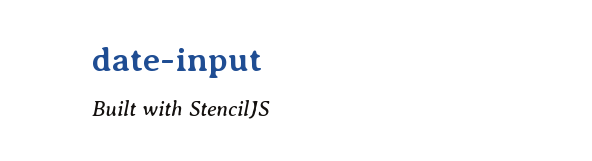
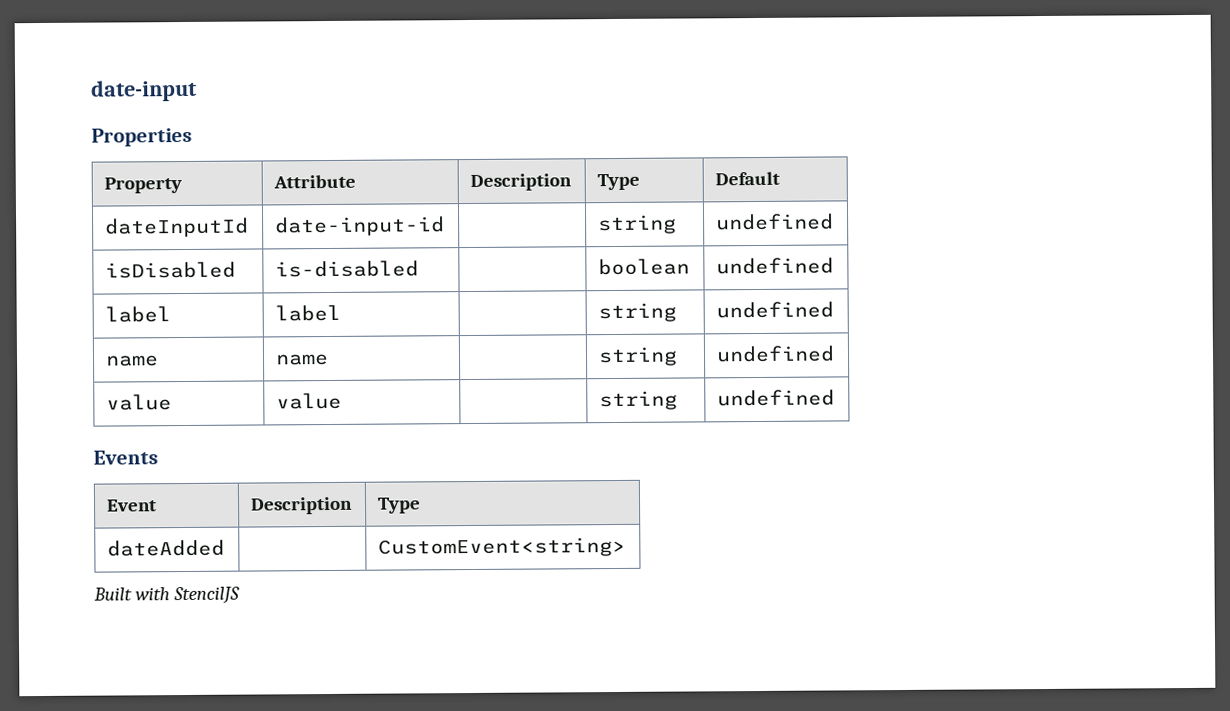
(262, 62) none -> [91,127,192,147] [104,177,183,194] [273,174,357,189] [470,173,573,192] [597,173,641,191] [715,171,781,186] [105,217,250,238] [275,216,446,237] [598,214,678,235] [716,213,835,231] [105,261,237,279] [275,260,420,278] [598,258,691,276] [716,257,835,275] [105,306,172,323] [275,304,342,322] [598,302,678,323] [716,301,835,319] [105,355,160,367] [275,353,330,366] [598,346,679,367] [716,345,836,363] [106,394,173,411] [276,392,343,410] [599,390,679,411] [717,389,836,407] [93,450,158,465] [106,499,158,512] [250,496,354,515] [377,497,422,514] [107,539,226,557] [378,536,627,558] // Properties // Property | Attribute | Description | Type | Default // dateInputId | date-input-id | | string | undefined // isDisabled | is-disabled | | boolean | undefined // label | label | | string | undefined // name | name | | string | undefined // value | value | | string | undefined // Events // Event | Description | Type // dateAdded | | CustomEvent<string>

